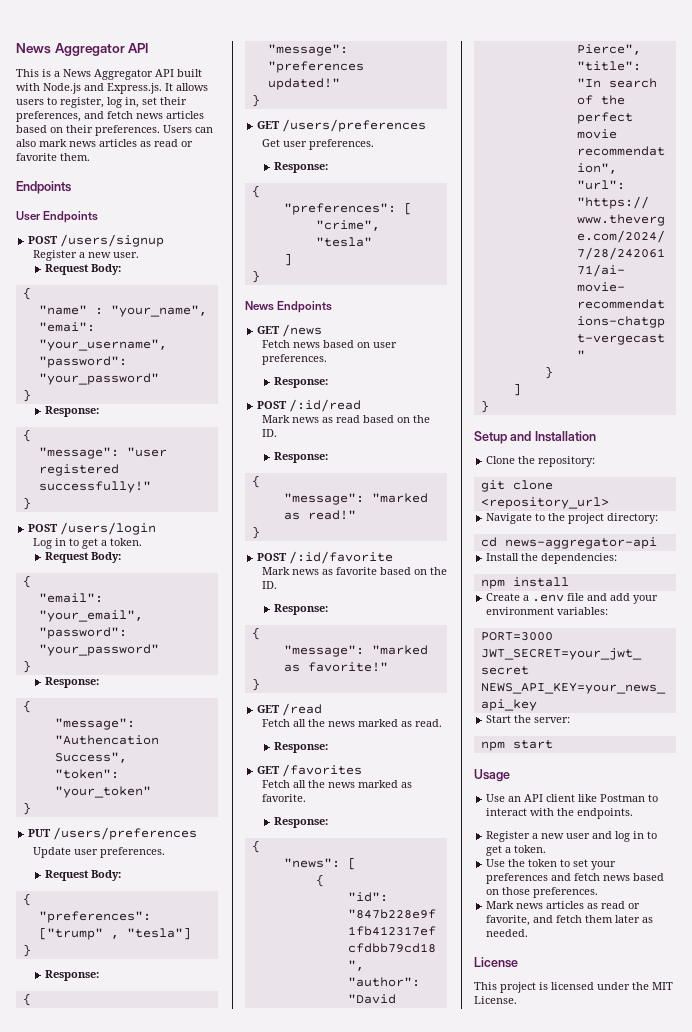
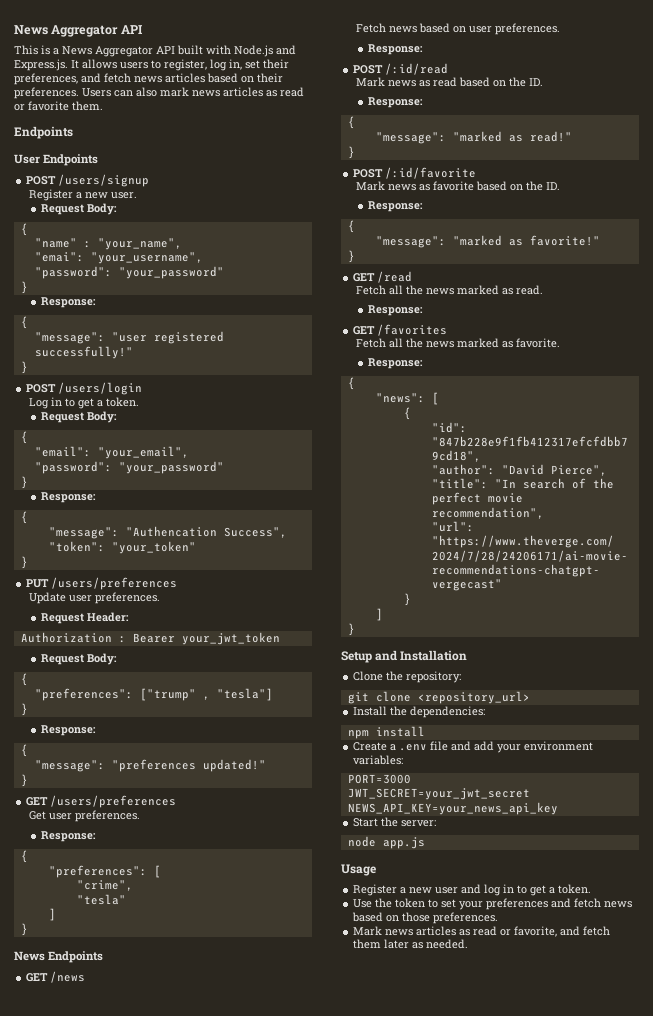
(165, 852) none -> [41,612,130,624] [20,632,280,645] // Request Header: // Authorization : Bearer your_jwt_token
[486,513,659,524] [480,537,657,549] // Navigate to the project directory: // cd news-aggregator-api -> (530, 697) none
[480,740,553,751] npm start -> [347,836,425,849] node app.js
[486,794,659,802] [486,808,634,819] // Use an API client like Postman to interact with the endpoints. -> (376, 870) none
[474,957,518,968] [474,982,673,993] [474,996,517,1004] // License // This project is licensed under the MIT License. -> (469, 944) none

